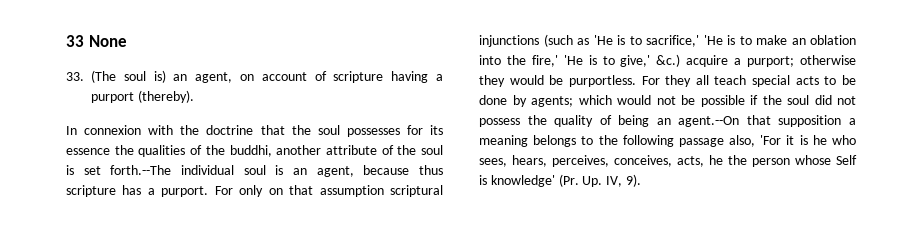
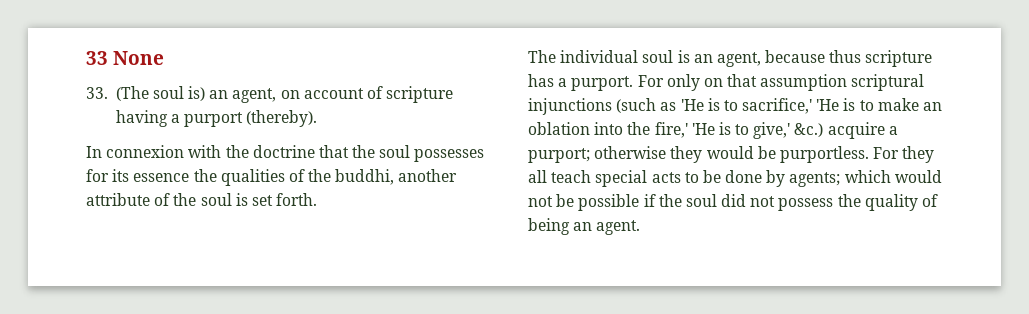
[110,165,172,175] forth.--The -> [276,193,318,206] [528,50,556,63] forth. // The
[678,115,856,127] [479,135,856,147] [479,155,857,167] [479,174,641,187] agent.--On that supposition a meaning belongs to the following passage also, 'For it is he who sees, hears, perceives, conceives, acts, he the person whose Self is knowledge' (Pr. Up. IV, 9). -> [596,220,641,235] agent.

